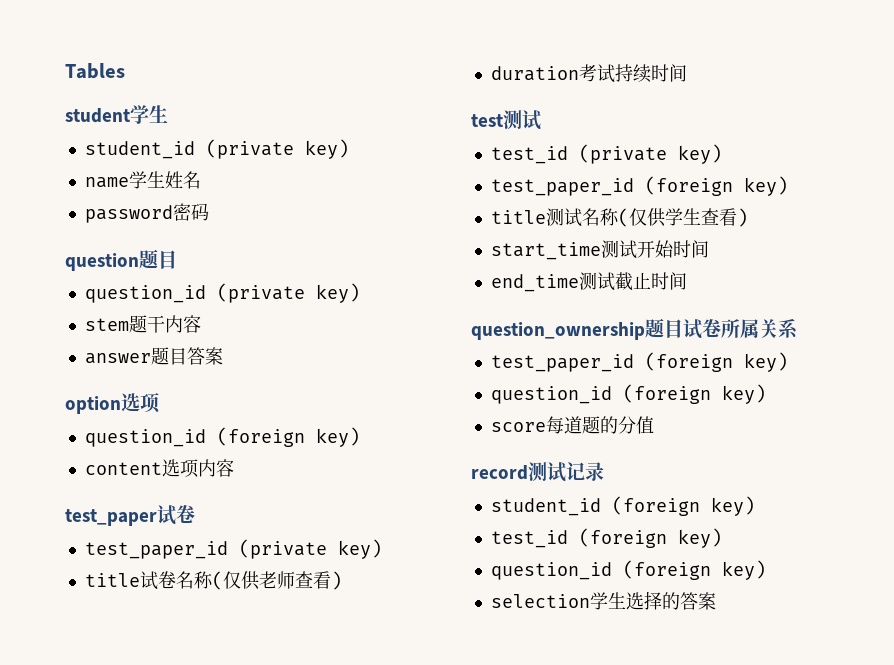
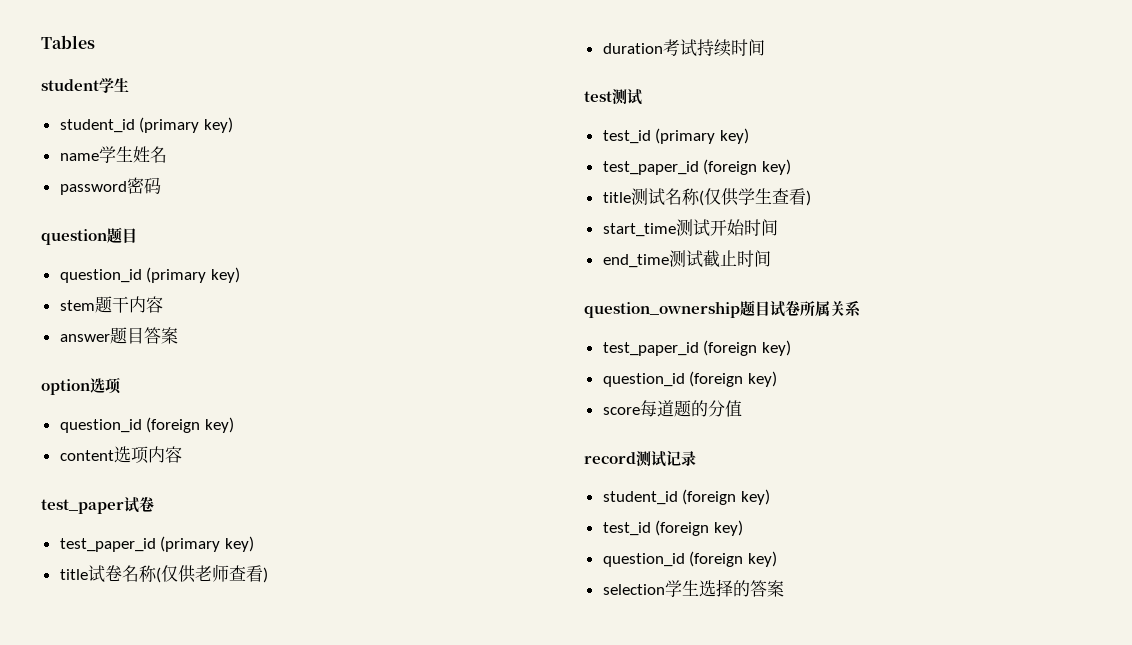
[205,139,294,159] (private -> [139,117,200,133] (primary
[216,283,305,303] (private -> [146,267,207,283] (primary
[238,539,327,559] (private -> [160,536,221,552] (primary
[578,144,667,164] (private -> [655,128,716,144] (primary

